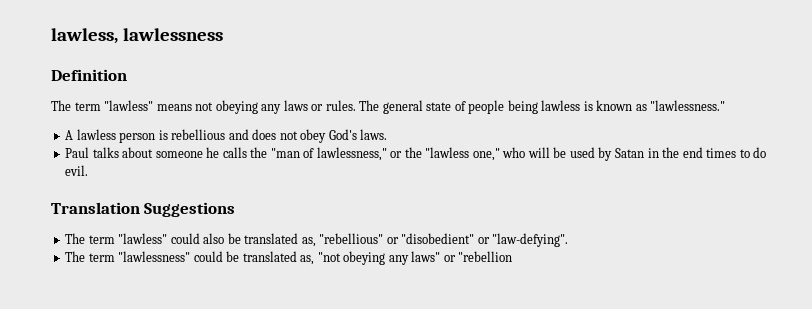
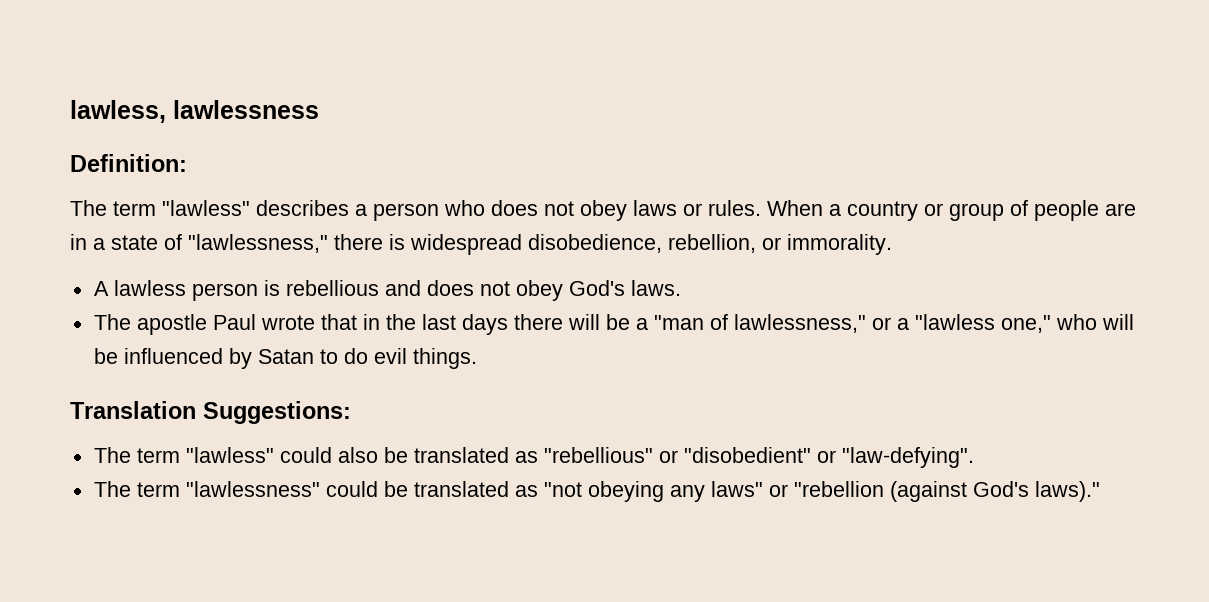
[51,69,127,81] [51,100,726,114] Definition // The term "lawless" means not obeying any laws or rules. The general state of people being lawless is known as "lawlessness." -> [70,154,187,172] [70,200,1136,221] [70,234,892,255] Definition: // The term "lawless" describes a person who does not obey laws or rules. When a country or group of people are in a state of "lawlessness," there is widespread disobedience, rebellion, or immorality.
[65,147,268,158] Paul talks about someone he calls the -> [93,314,648,335] The apostle Paul wrote that in the last days there will be a
[404,147,422,158] the -> [896,318,909,330] a
[569,147,595,158] used -> [123,348,223,364] influenced
[647,147,767,158] [65,165,89,176] in the end times to do evil. -> [319,348,477,369] to do evil things.
[144,202,236,217] Suggestions -> [203,401,351,424] Suggestions:
[301,237,316,247] as, -> [514,451,538,463] as
[300,255,315,265] as, -> [514,485,538,497] as
(513, 256) none -> [889,481,1100,502] (against God's laws)."

